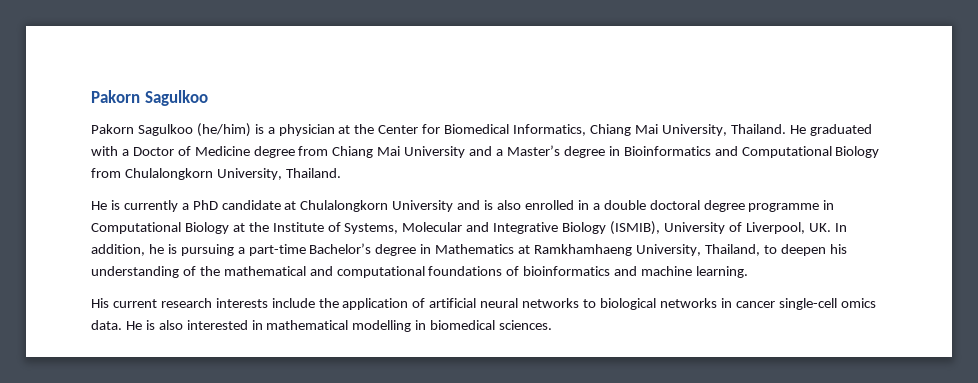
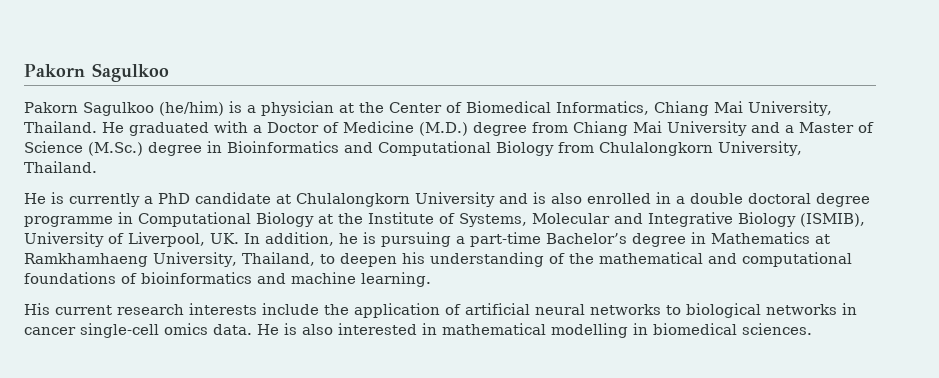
[422,124,441,134] for -> [446,102,462,113] of
(250, 151) none -> [419,122,468,136] (M.D.)
[506,145,560,156] Master’s -> [799,122,874,133] [24,141,143,156] Master of Science (M.Sc.)

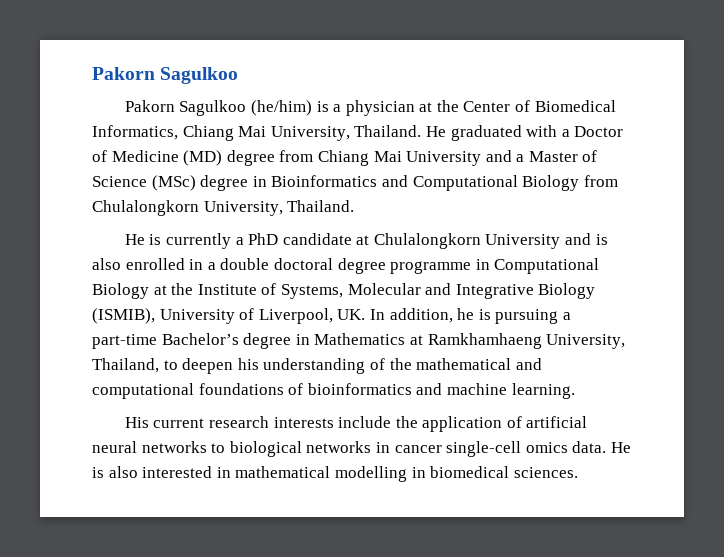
[419,122,468,136] (M.D.) -> [183,150,223,166] (MD)
[88,142,143,156] (M.Sc.) -> [151,175,196,191] (MSc)

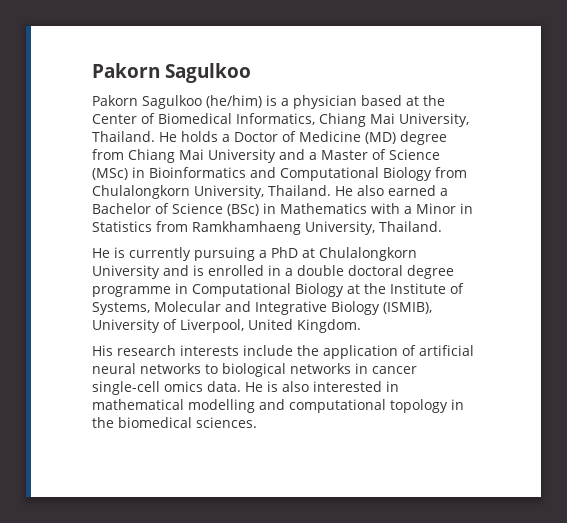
(415, 108) none -> [361,95,402,106] based
[450,125,558,141] graduated with -> [181,131,218,142] holds
[200,175,249,191] degree -> (128, 174) none
(355, 206) none -> [335,185,448,196] [92,203,473,216] [92,221,442,235] He also earned a Bachelor of Science (BSc) in Mathematics with a Minor in Statistics from Ramkhamhaeng University, Thailand.
(231, 241) none -> [194,247,255,261] pursuing
[282,233,352,245] candidate -> (298, 252) none
[92,258,121,270] also -> (204, 270) none
[337,308,571,324] [92,333,626,349] [92,358,542,374] [92,383,575,399] UK. In addition, he is pursuing a part-time Bachelor’s degree in Mathematics at Ramkhamhaeng University, Thailand, to deepen his understanding of the mathematical and computational foundations of bioinformatics and machine learning. -> [248,319,361,333] United Kingdom.
[153,418,205,428] current -> (113, 350) none
[411,467,426,478] in -> [259,399,464,413] [92,417,114,428] and computational topology in the

